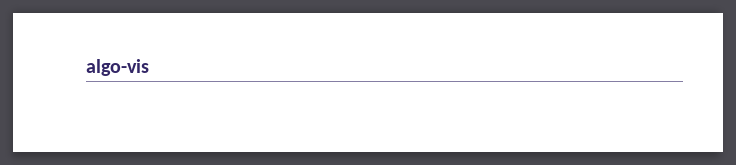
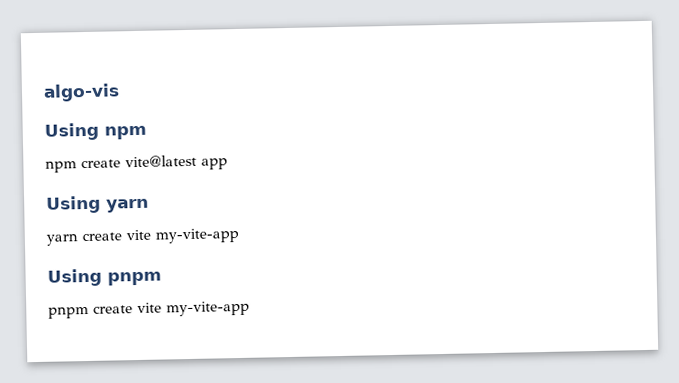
(149, 67) none -> [44,122,147,141] [45,154,228,173] [46,195,149,214] [46,227,239,246] [47,268,162,287] [48,300,250,319] // Using npm // npm create vite@latest app // Using yarn // yarn create vite my-vite-app // Using pnpm // pnpm create vite my-vite-app

